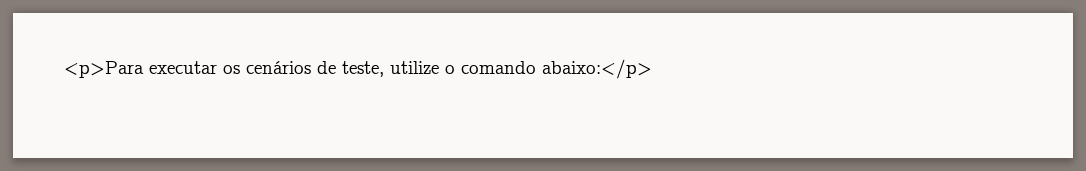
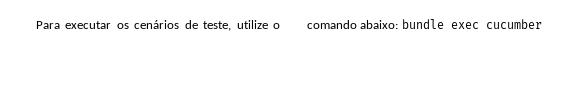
[64,61,144,78] <p>Para -> [36,21,60,29] Para
[542,59,652,79] abaixo:</p> -> [360,19,542,29] abaixo: bundle exec cucumber

